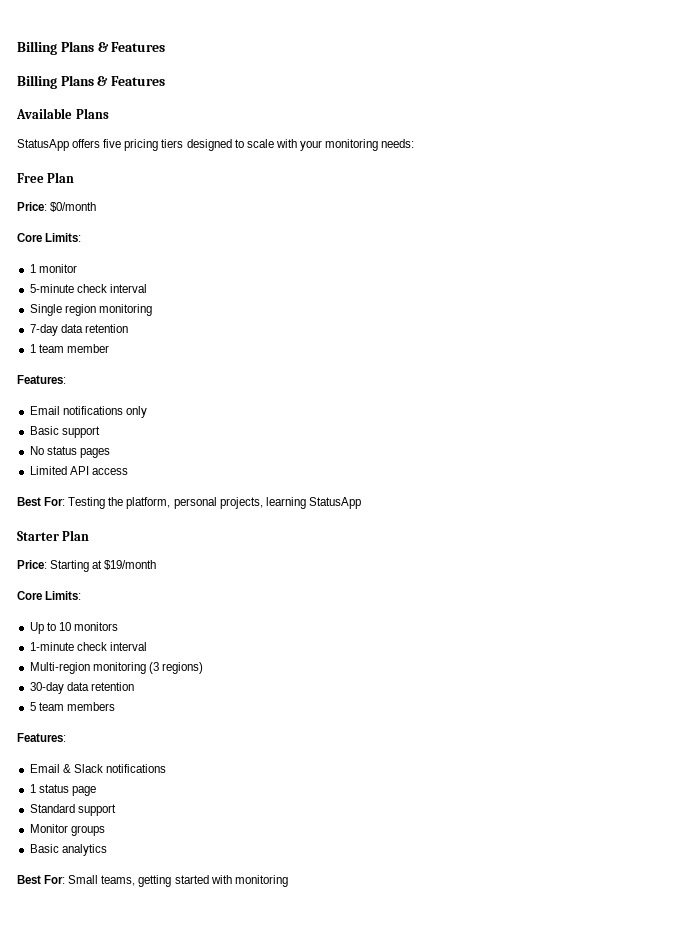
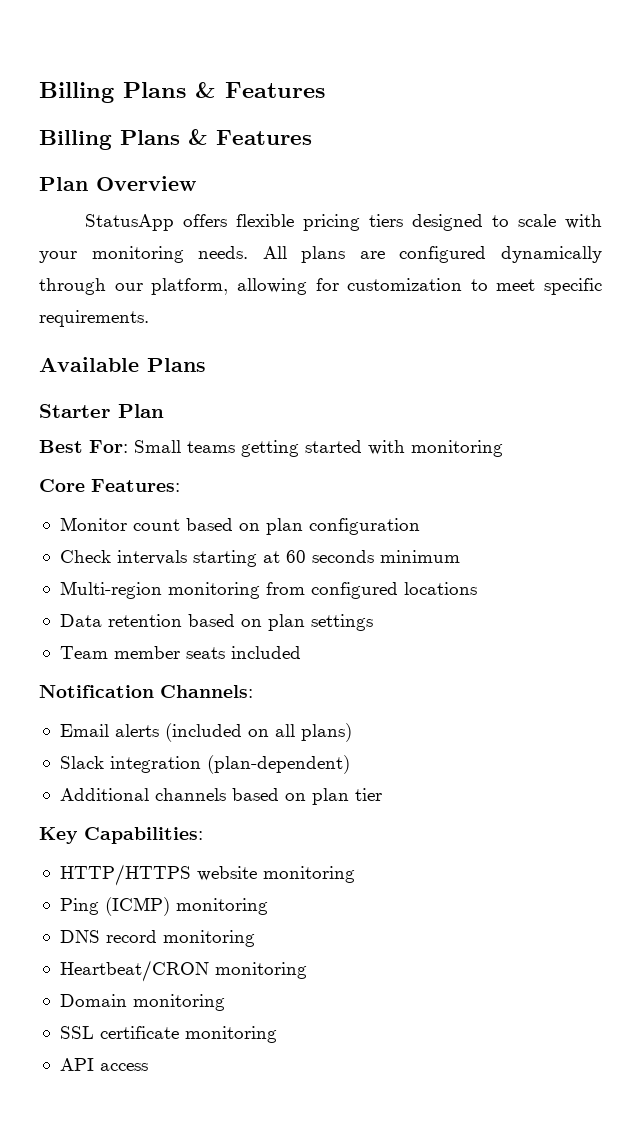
[16,108,109,119] Available Plans -> [39,176,196,191] Plan Overview
[103,139,122,148] five -> [235,214,294,227] flexible
[381,139,415,148] [17,172,75,183] [17,202,97,212] [17,233,82,242] [29,264,77,273] [29,284,147,293] [29,304,152,316] [29,324,128,336] [29,344,109,353] [17,375,66,384] [29,406,147,418] [29,426,100,438] [29,446,110,458] [29,466,128,475] [17,497,361,509] [17,530,90,541] [17,560,157,572] [17,591,82,600] [29,622,118,634] [29,642,147,651] [29,662,203,674] [29,682,134,694] [29,702,115,711] [17,733,66,742] [29,764,166,773] [29,784,96,796] [29,804,116,816] [29,824,105,836] [29,844,107,856] needs: // Free Plan // Price: $0/month // Core Limits: // 1 monitor // 5-minute check interval // Single region monitoring // 7-day data retention // 1 team member // Features: // Email notifications only // Basic support // No status pages // Limited API access // Best For: Testing the platform, personal projects, learning StatusApp // Starter Plan // Price: Starting at $19/month // Core Limits: // Up to 10 monitors // 1-minute check interval // Multi-region monitoring (3 regions) // 30-day data retention // 5 team members // Features: // Email & Slack notifications // 1 status page // Standard support // Monitor groups // Basic analytics -> [198,246,602,263] [39,278,602,295] [39,310,149,327] [39,357,206,372] [39,404,164,418] needs. All plans are configured dynamically through our platform, allowing for customization to meet specific requirements. // Available Plans // Starter Plan
[101,875,136,886] teams, -> [187,441,235,453] teams
(288, 881) none -> [39,479,180,492] [59,517,420,535] [59,550,460,567] [59,581,477,599] [59,614,373,631] [59,646,301,659] [39,685,253,698] [59,723,352,742] [59,755,350,774] [59,788,382,805] [39,827,203,844] [59,864,355,886] [59,897,268,916] [59,930,255,947] [59,960,307,982] [59,994,225,1011] [59,1026,277,1043] [59,1058,148,1071] // Core Features: // Monitor count based on plan configuration // Check intervals starting at 60 seconds minimum // Multi-region monitoring from configured locations // Data retention based on plan settings // Team member seats included // Notification Channels: // Email alerts (included on all plans) // Slack integration (plan-dependent) // Additional channels based on plan tier // Key Capabilities: // HTTP/HTTPS website monitoring // Ping (ICMP) monitoring // DNS record monitoring // Heartbeat/CRON monitoring // Domain monitoring // SSL certificate monitoring // API access

